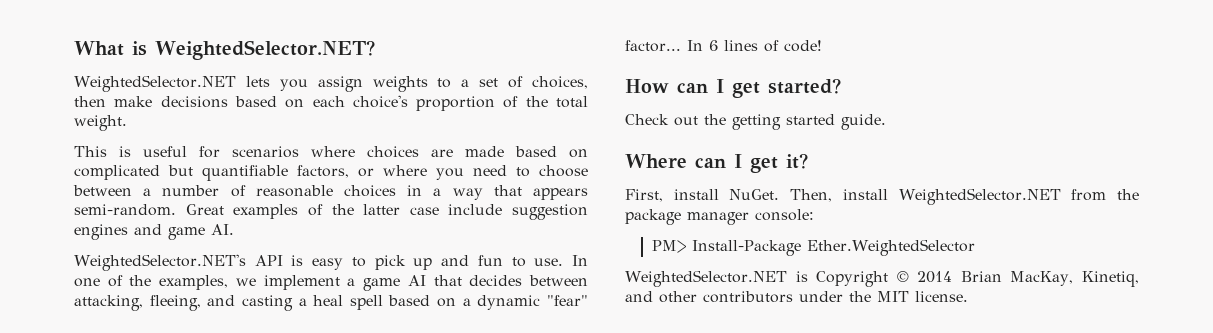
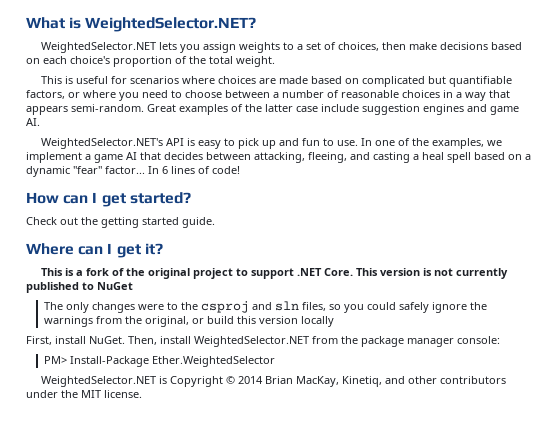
(808, 161) none -> [41,268,509,279] [26,282,133,293] [43,301,487,313] [43,316,334,327] // This is a fork of the original project to support .NET Core. This version is not currently published to NuGet // The only changes were to the csproj and sln files, so you could safely ignore the warnings from the original, or build this version locally

